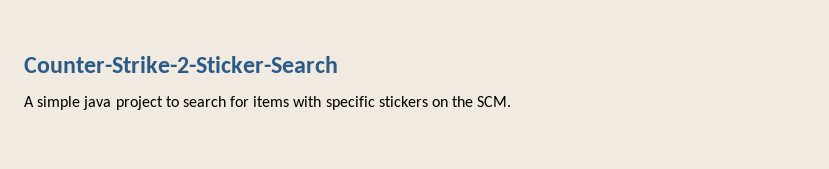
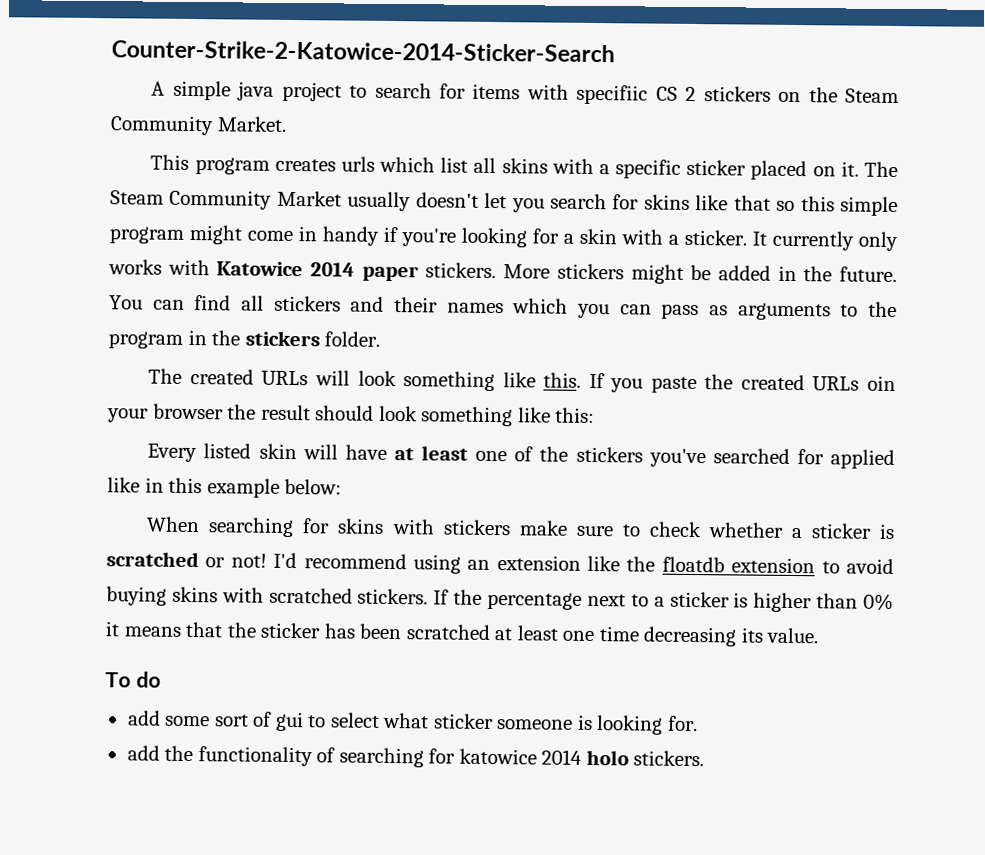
[24,56,338,73] Counter-Strike-2-Sticker-Search -> [111,40,615,63] Counter-Strike-2-Katowice-2014-Sticker-Search
[325,96,512,110] specific stickers on the SCM. -> [576,84,899,105] [110,115,287,136] [150,154,898,181] [110,189,899,217] [109,224,898,252] [108,259,898,284] [109,295,897,321] [108,329,381,349] [148,368,896,394] [107,403,596,427] [147,443,895,470] [107,477,343,498] [146,516,895,539] [106,551,894,574] [106,586,895,613] [105,621,820,647] [105,671,161,688] [127,710,698,735] [126,745,705,768] specifiic CS 2 stickers on the Steam Community Market. // This program creates urls which list all skins with a specific sticker placed on it. The Steam Community Market usually doesn't let you search for skins like that so this simple program might come in handy if you're looking for a skin with a sticker. It currently only works with Katowice 2014 paper stickers. More stickers might be added in the future. You can find all stickers and their names which you can pass as arguments to the program in the stickers folder. // The created URLs will look something like this. If you paste the created URLs oin your browser the result should look something like this: // Every listed skin will have at least one of the stickers you've searched for applied like in this example below: // When searching for skins with stickers make sure to check whether a sticker is scratched or not! I'd recommend using an extension like the floatdb extension to avoid buying skins with scratched stickers. If the percentage next to a sticker is higher than 0% it means that the sticker has been scratched at least one time decreasing its value. // To do // add some sort of gui to select what sticker someone is looking for. // add the functionality of searching for katowice 2014 holo stickers.

